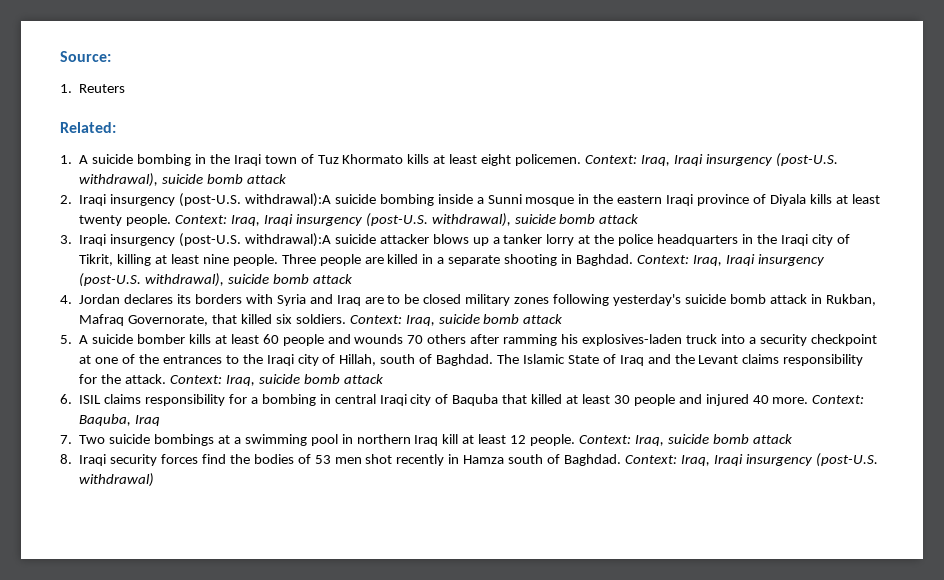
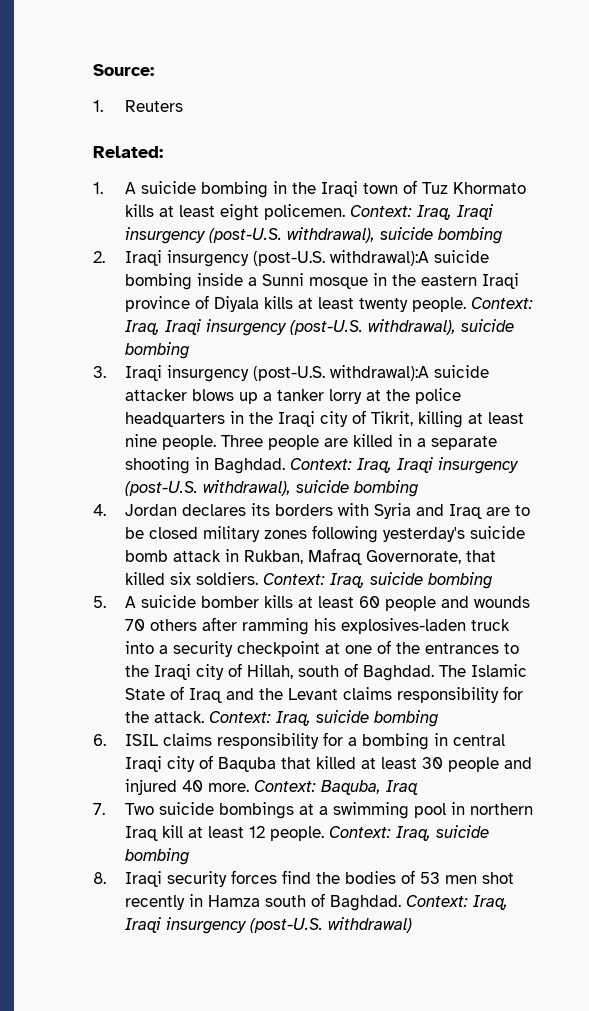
[207,174,286,184] bomb attack -> [437,227,502,244] bombing
[559,214,639,224] bomb attack -> [124,342,189,359] bombing
[272,274,352,284] bomb attack -> [353,480,418,497] bombing
[483,314,563,324] bomb attack -> [427,572,492,589] bombing
[303,374,383,384] bomb attack -> [373,710,438,727] bombing
[712,434,792,444] bomb attack -> [124,848,189,865] bombing

